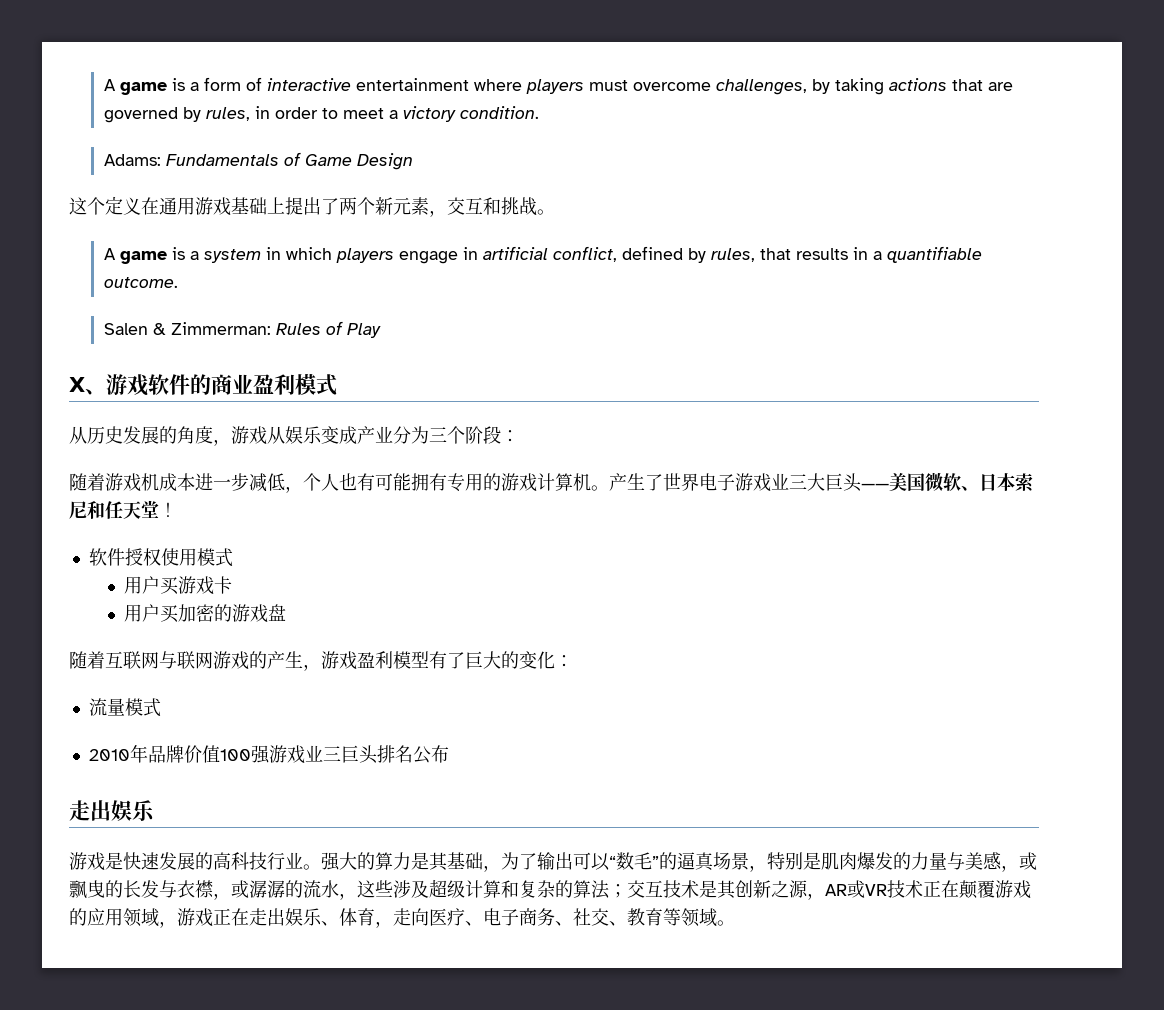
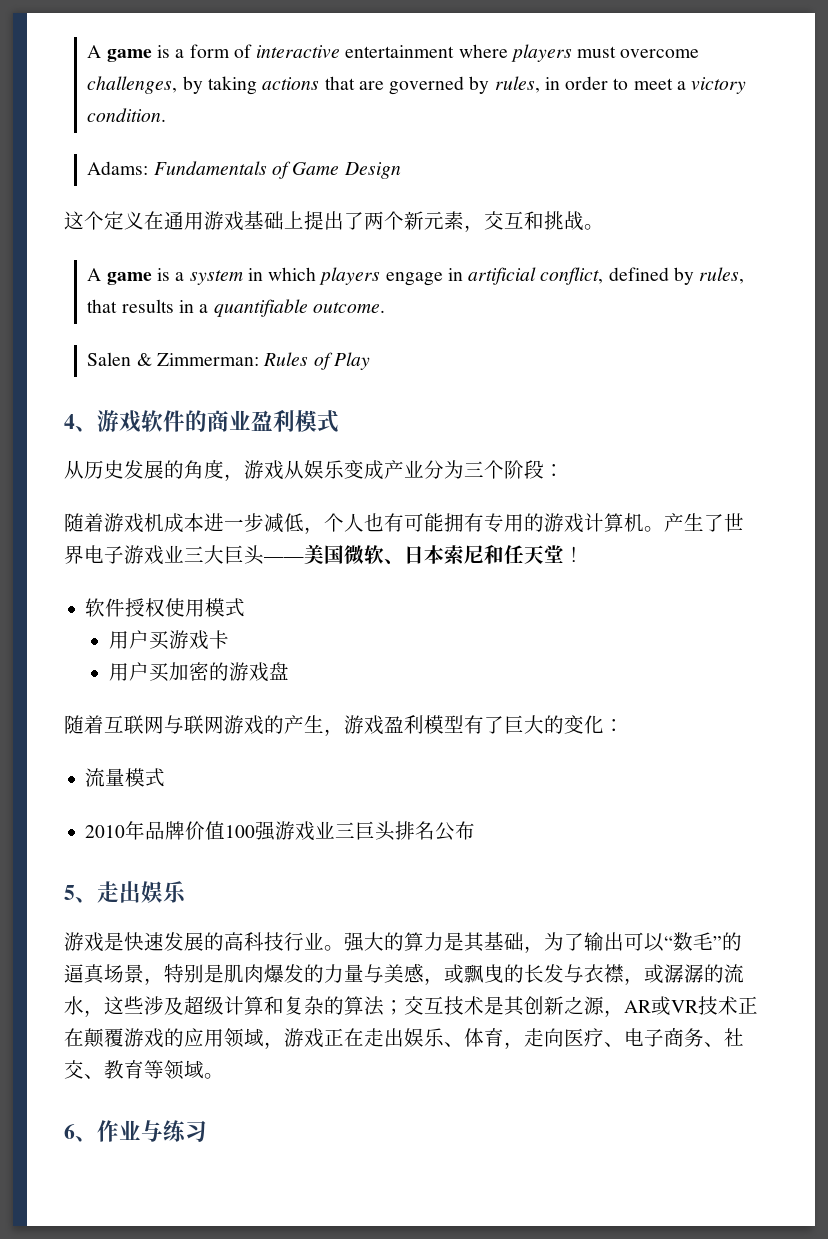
[69,377,85,392] X -> [64,414,75,429] 4
(449, 754) none -> [64,885,97,903] 5、
(735, 923) none -> [64,1120,207,1142] // 6、作业与练习

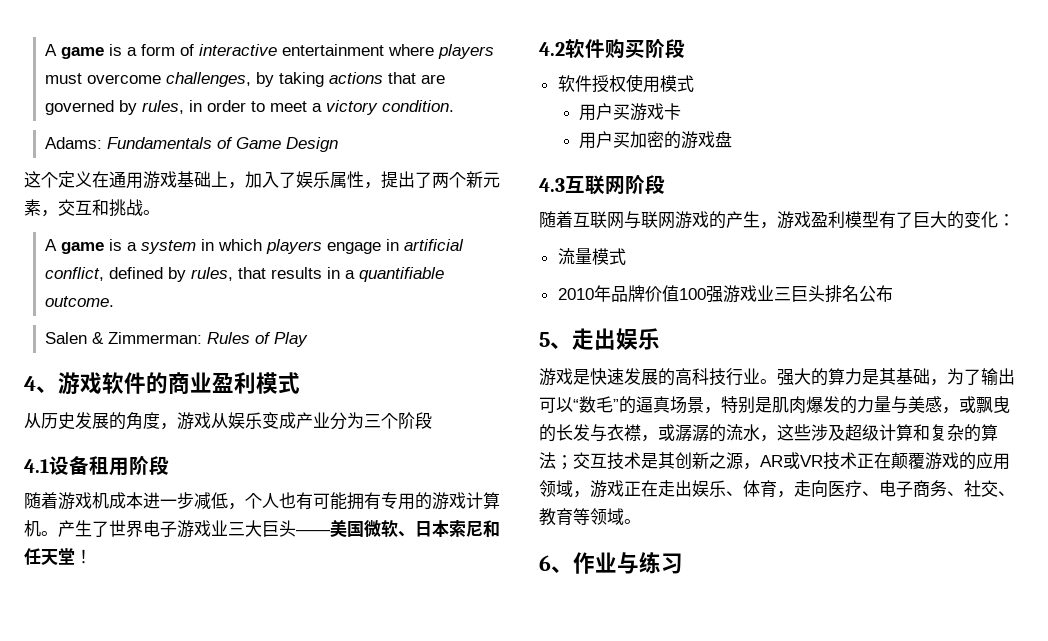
(304, 220) none -> [228,171,381,189] ，加入了娱乐属性，
[544,464,564,477] ： -> [24,455,169,476] // 4.1设备租用阶段
(584, 554) none -> [539,38,685,59] // 4.2软件购买阶段
(289, 671) none -> [539,174,665,195] // 4.3互联网阶段

